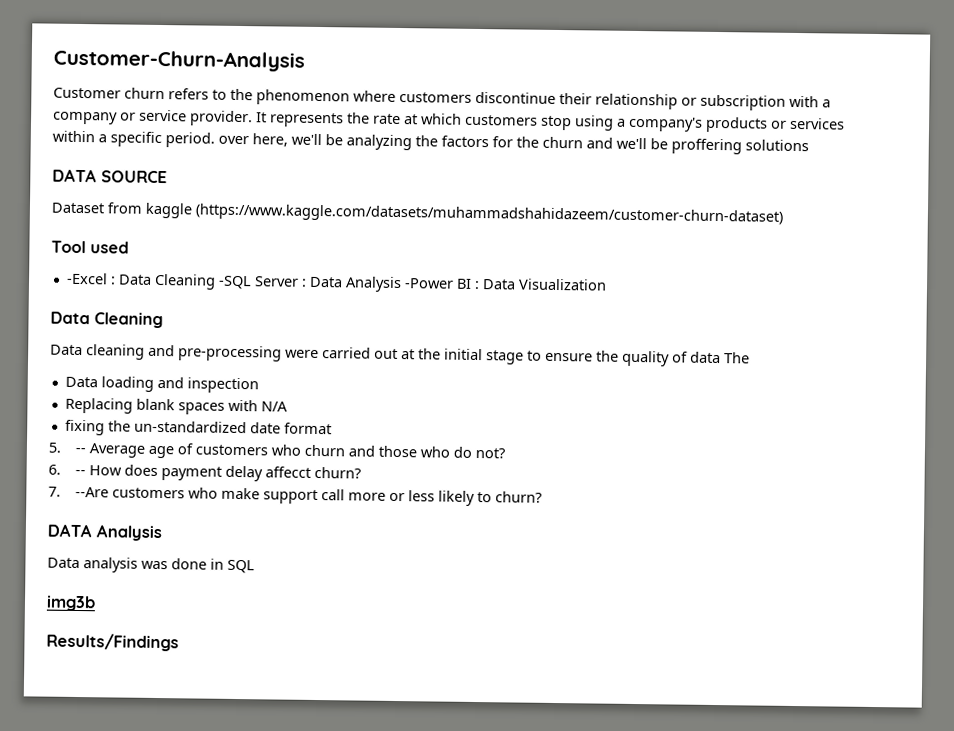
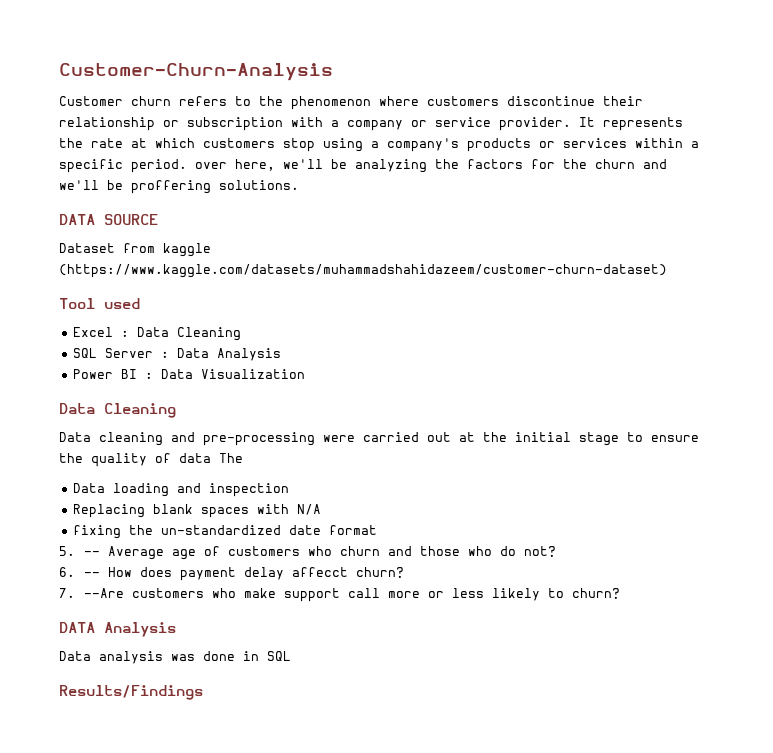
[745,139,809,152] solutions -> [219,180,299,190] solutions.
[65,272,108,285] -Excel -> [72,327,113,337] Excel
[217,275,252,290] -SQL -> [72,348,97,358] // SQL
[403,278,454,289] -Power -> [72,369,113,379] // Power
[46,595,96,612] // img3b -> (291, 656) none

